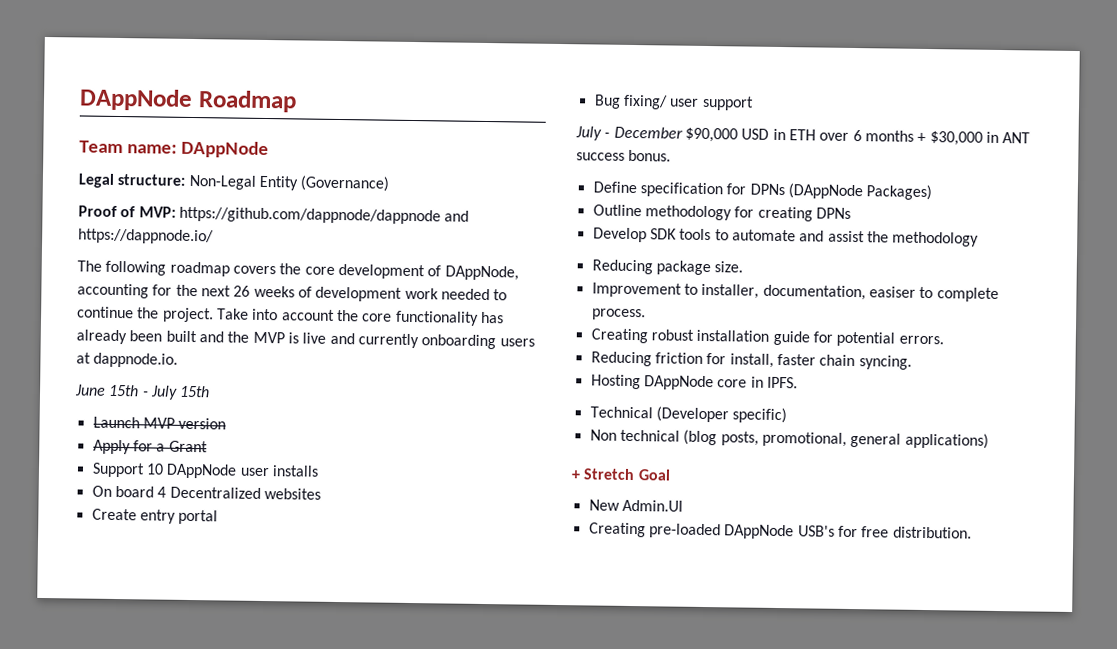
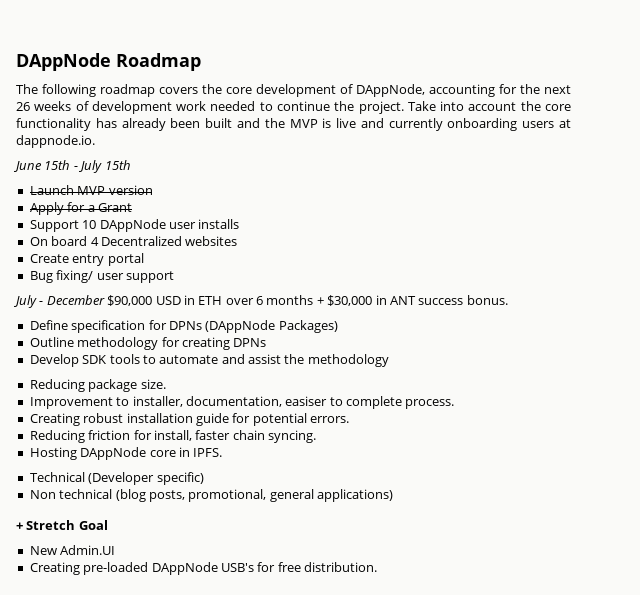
[79,140,269,159] [78,173,390,192] [78,205,470,225] [78,228,214,245] // Team name: DAppNode // Legal structure: Non-Legal Entity (Governance) // Proof of MVP: https://github.com/dappnode/dappnode and https://dappnode.io/ -> (201, 62) none

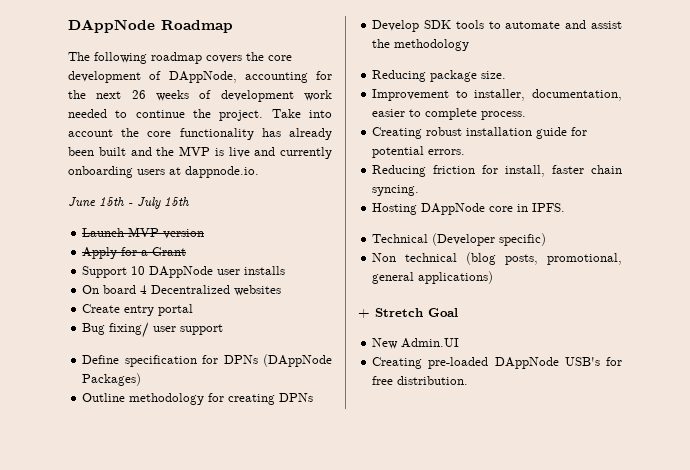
[13,295,508,308] // July - December $90,000 USD in ETH over 6 months + $30,000 in ANT success bonus. -> (224, 329) none
[285,396,328,406] easiser -> [372,109,406,117] easier

